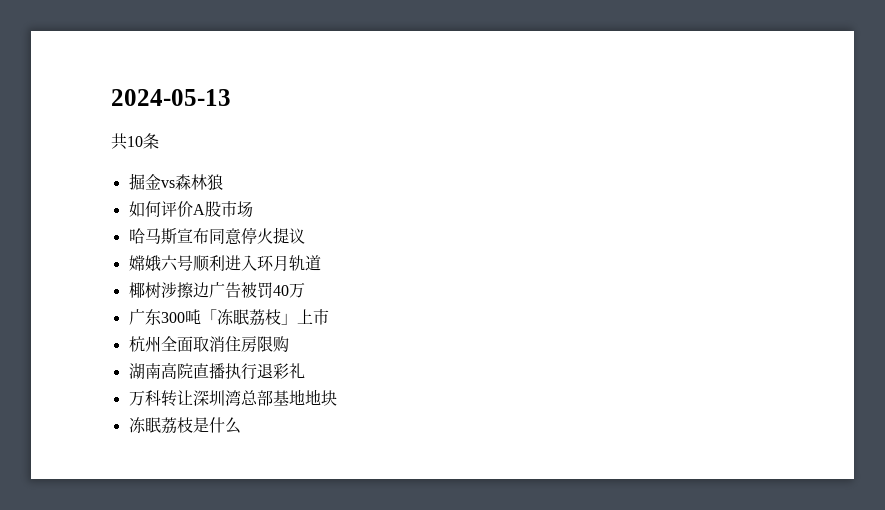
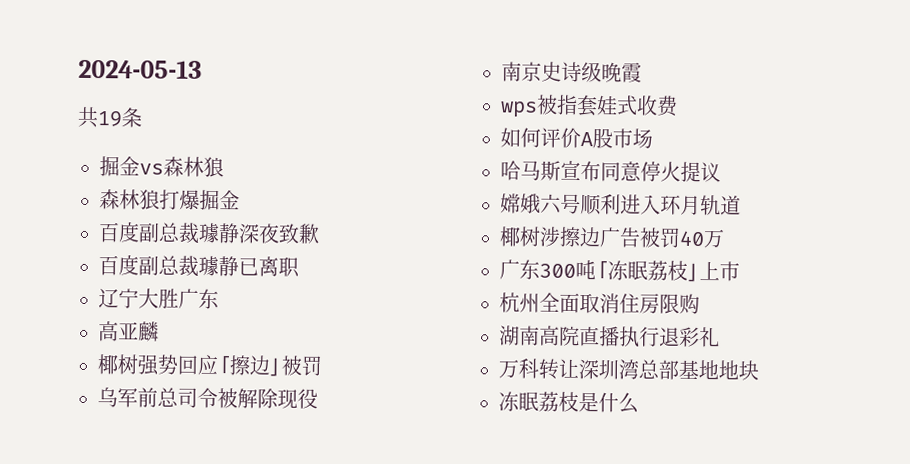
[127,136,143,147] 10 -> [97,111,122,127] 19
(223, 182) none -> [99,189,240,211] [98,221,320,244] [98,254,300,278] [98,288,219,310] [98,321,159,342] [97,354,322,377] [97,387,318,409] [501,61,642,83] [500,94,679,118] // 森林狼打爆掘金 // 百度副总裁璩静深夜致歉 // 百度副总裁璩静已离职 // 辽宁大胜广东 // 高亚麟 // 椰树强势回应「擦边」被罚 // 乌军前总司令被解除现役 // 南京史诗级晚霞 // wps被指套娃式收费

